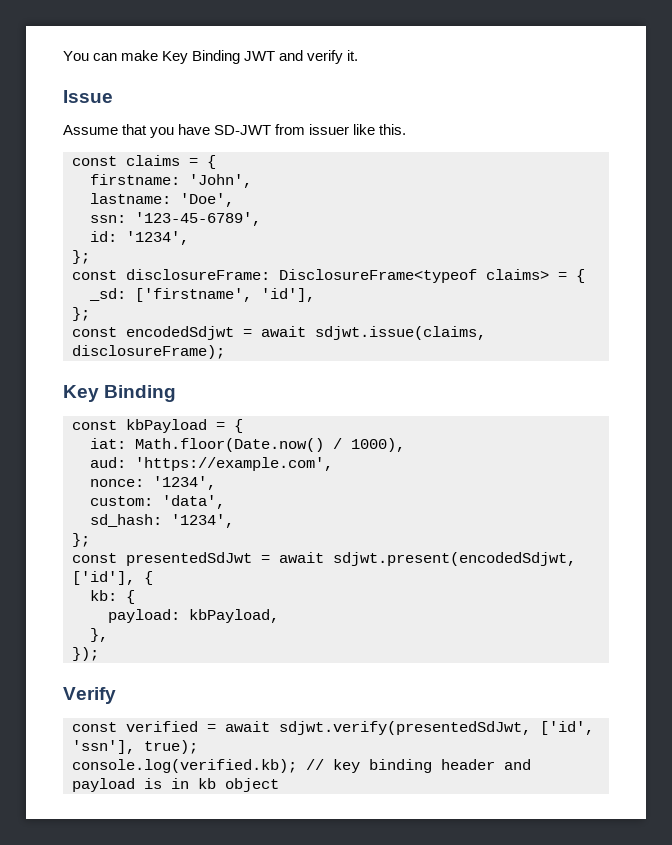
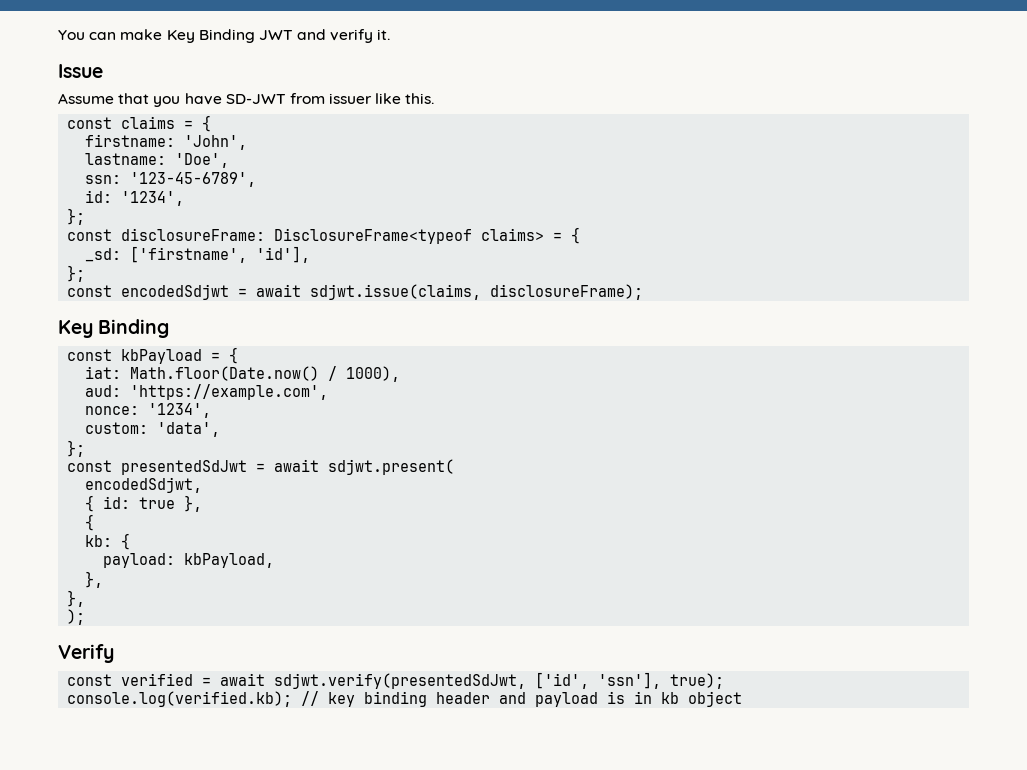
[90,514,234,528] // sd_hash: '1234', -> (221, 429) none
[333,552,576,566] [72,571,135,585] sdjwt.present(encodedSdjwt, ['id'], -> [328,459,455,475] [85,477,203,493] [85,495,203,512] sdjwt.present( // encodedSdjwt, // { id: true }, //
[72,647,99,661] }); -> [67,590,86,607] [67,609,86,625] }, // );

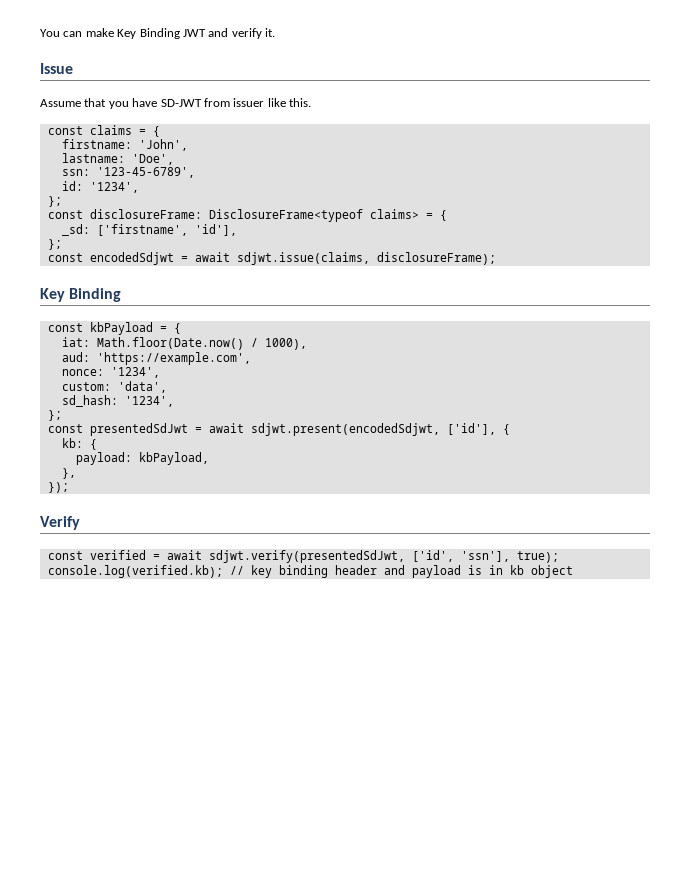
(221, 429) none -> [61,395,174,407] // sd_hash: '1234',
[328,459,455,475] [85,477,203,493] [85,495,203,512] sdjwt.present( // encodedSdjwt, // { id: true }, // -> [250,423,496,436] sdjwt.present(encodedSdjwt, ['id'],
[67,590,86,607] [67,609,86,625] }, // ); -> [47,482,69,493] });

